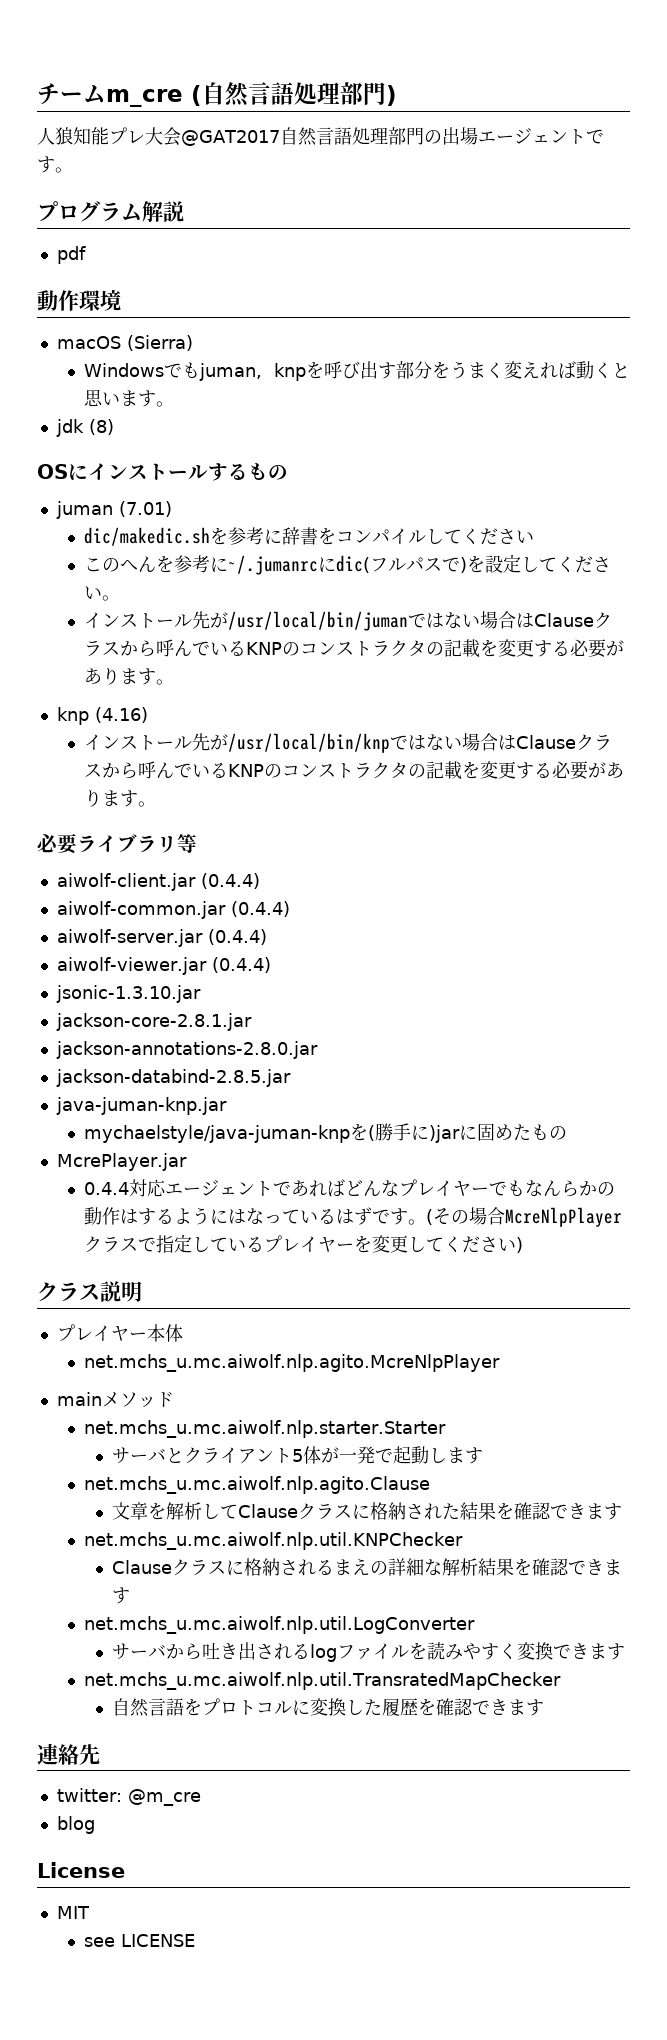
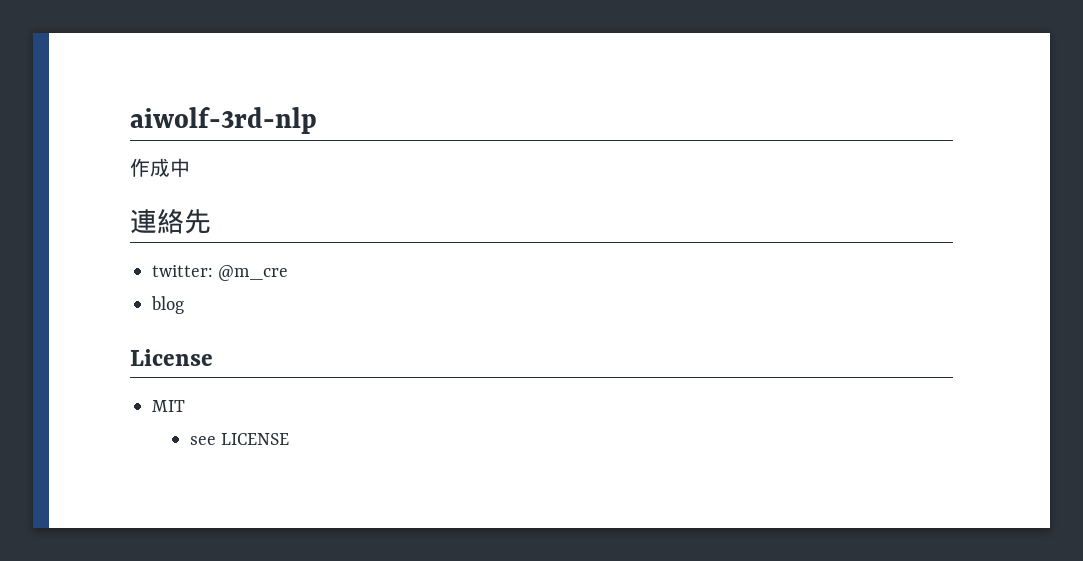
[37,82,397,107] [37,127,604,146] [37,156,73,173] [37,201,184,222] [56,246,86,264] [37,290,121,311] [56,335,193,351] [84,361,630,381] [84,389,175,407] [55,419,114,437] [37,463,288,481] [55,501,172,519] [84,527,535,546] [84,554,612,575] [84,586,121,601] [84,611,613,631] [84,639,625,658] [84,667,175,685] [56,707,148,725] [84,733,613,753] [84,761,625,780] [84,789,157,807] [37,834,197,854] [56,873,260,891] [56,901,290,919] [56,929,267,947] [56,957,271,975] [55,985,201,1003] [55,1013,252,1031] [55,1041,318,1059] [55,1069,291,1087] [55,1097,227,1115] [84,1123,568,1143] [56,1153,187,1171] [84,1179,616,1197] [84,1207,623,1227] [84,1234,524,1253] [37,1281,142,1302] [56,1324,183,1342] [84,1354,501,1372] [56,1392,174,1408] [84,1420,447,1438] [111,1446,483,1464] [84,1476,431,1494] [111,1502,622,1520] [84,1532,464,1550] [111,1558,622,1576] [111,1587,130,1604] [84,1616,476,1634] [111,1642,625,1662] [84,1672,562,1690] [111,1698,544,1717] チームm_cre (自然言語処理部門) // 人狼知能プレ大会@GAT2017自然言語処理部門の出場エージェントです。 // プログラム解説 // pdf // 動作環境 // macOS (Sierra) // Windowsでもjuman, knpを呼び出す部分をうまく変えれば動くと思います。 // jdk (8) // OSにインストールするもの // juman (7.01) // dic/makedic.shを参考に辞書をコンパイルしてください // このへんを参考に~/.jumanrcにdic(フルパスで)を設定してください。 // インストール先が/usr/local/bin/jumanではない場合はClauseクラスから呼んでいるKNPのコンストラクタの記載を変更する必要があります。 // knp (4.16) // インストール先が/usr/local/bin/knpではない場合はClauseクラスから呼んでいるKNPのコンストラクタの記載を変更する必要があります。 // 必要ライブラリ等 // aiwolf-client.jar (0.4.4) // aiwolf-common.jar (0.4.4) // aiwolf-server.jar (0.4.4) // aiwolf-viewer.jar (0.4.4) // jsonic-1.3.10.jar // jackson-core-2.8.1.jar // jackson-annotations-2.8.0.jar // jackson-databind-2.8.5.jar // java-juman-knp.jar // mychaelstyle/java-juman-knpを(勝手に)jarに固めたもの // McrePlayer.jar // 0.4.4対応エージェントであればどんなプレイヤーでもなんらかの動作はするようにはなっているはずです。(その場合McreNlpPlayerクラスで指定しているプレイヤーを変更してください) // クラス説明 // プレイヤー本体 // net.mchs_u.mc.aiwolf.nlp.agito.McreNlpPlayer // mainメソッド // net.mchs_u.mc.aiwolf.nlp.starter.Starter // サーバとクライアント5体が一発で起動します // net.mchs_u.mc.aiwolf.nlp.agito.Clause // 文章を解析してClauseクラスに格納された結果を確認できます // net.mchs_u.mc.aiwolf.nlp.util.KNPChecker // Clauseクラスに格納されるまえの詳細な解析結果を確認できます // net.mchs_u.mc.aiwolf.nlp.util.LogConverter // サーバから吐き出されるlogファイルを読みやすく変換できます // net.mchs_u.mc.aiwolf.nlp.util.TransratedMapChecker // 自然言語をプロトコルに変換した履歴を確認できます -> [130,107,317,134] [130,158,190,177] aiwolf-3rd-nlp // 作成中

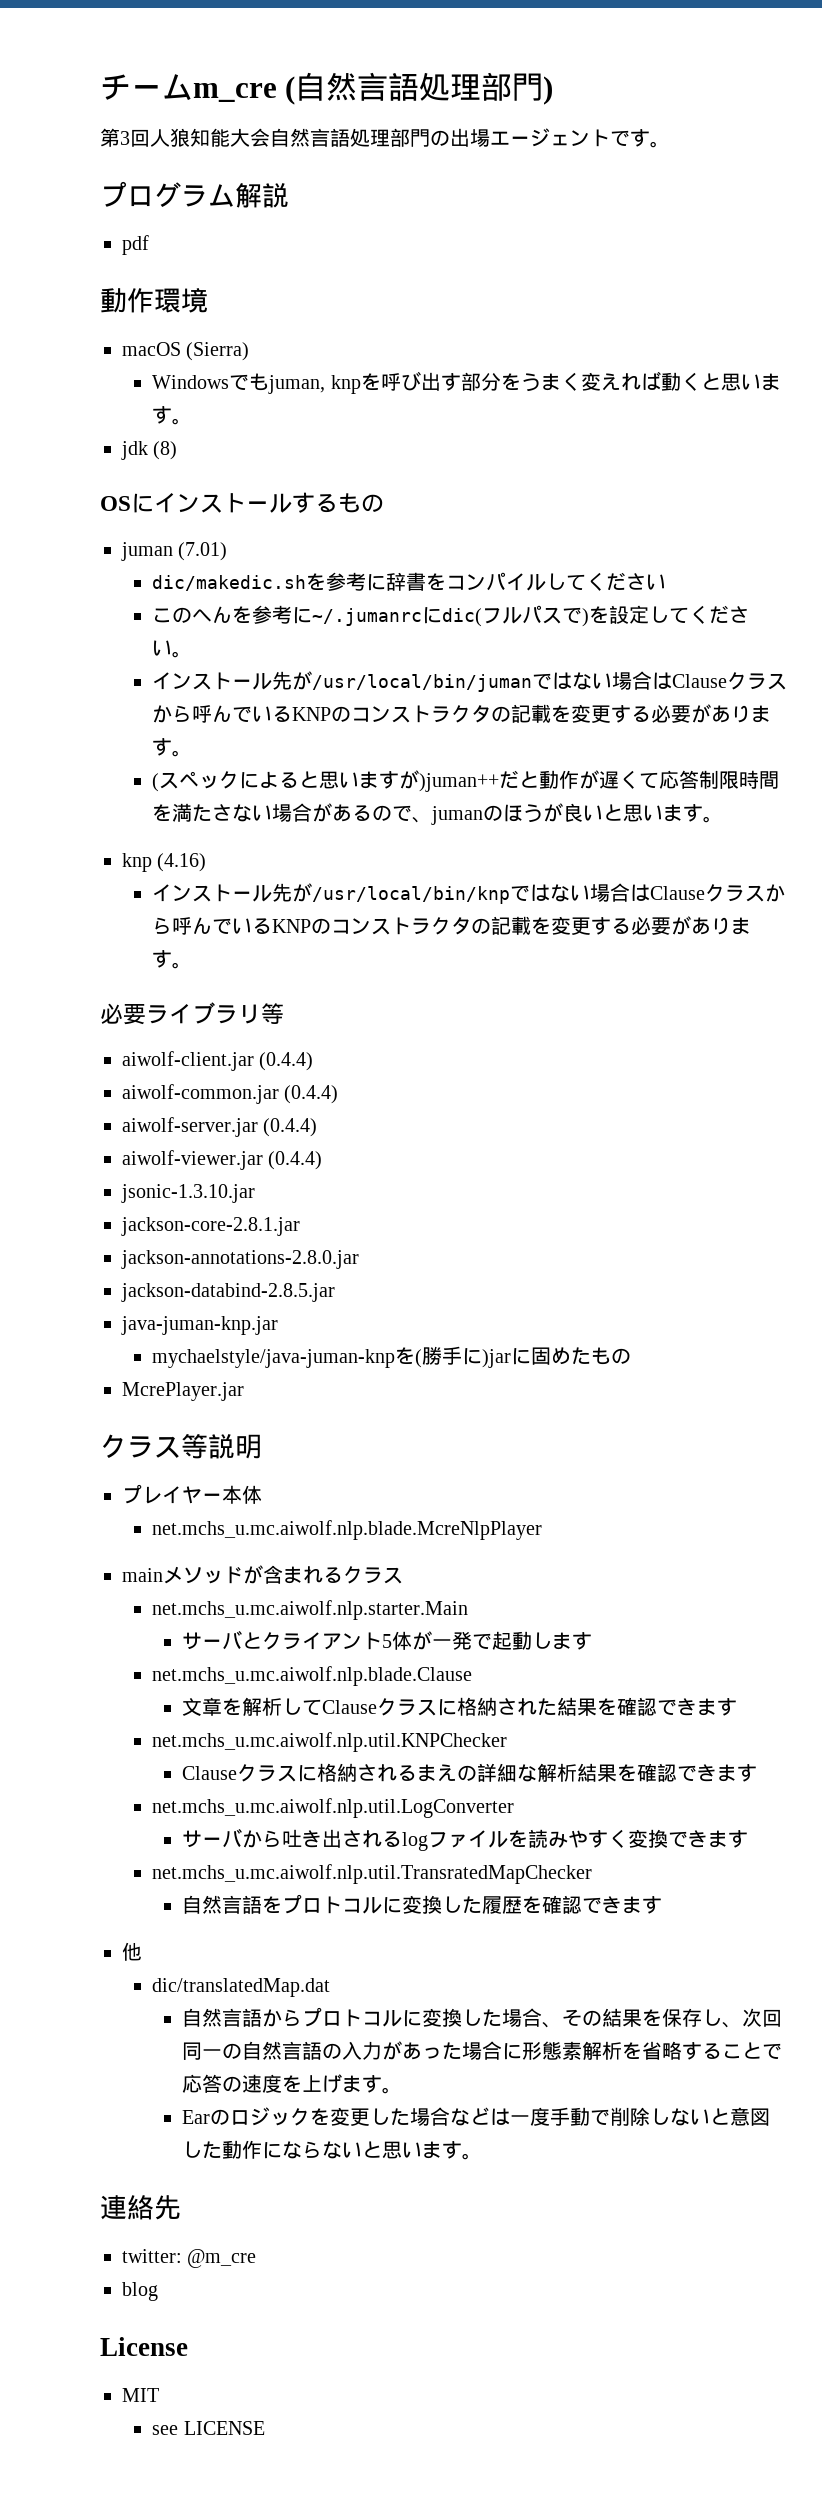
[130,107,317,134] [130,158,190,177] aiwolf-3rd-nlp // 作成中 -> [100,72,554,105] [100,128,670,148] [100,181,289,208] [122,235,149,255] [100,287,208,313] [122,342,250,361] [152,371,781,394] [152,406,193,425] [121,441,178,460] [100,492,384,513] [121,542,228,561] [152,572,667,591] [152,605,750,627] [152,640,193,658] [152,671,788,692] [152,704,772,723] [152,738,193,757] [152,770,780,792] [152,803,724,825] [122,853,207,872] [152,883,786,904] [152,916,752,935] [152,950,193,969] [100,1002,284,1025] [122,1051,314,1071] [122,1084,339,1104] [122,1117,318,1137] [122,1150,323,1170] [121,1184,255,1203] [121,1217,300,1236] [121,1250,359,1269] [121,1283,335,1302] [121,1316,278,1335] [152,1346,632,1368] [122,1382,244,1401] [100,1433,262,1459] [122,1484,262,1504] [152,1520,543,1540] [122,1565,403,1584] [152,1600,469,1620] [182,1630,593,1650] [152,1666,473,1686] [182,1697,738,1716] [152,1732,508,1752] [182,1763,758,1782] [152,1798,515,1818] [182,1828,749,1851] [152,1864,593,1884] [182,1894,663,1914] [122,1942,142,1961] [152,1978,331,1997] [182,2007,783,2028] [182,2041,783,2060] [182,2074,403,2094] [182,2107,771,2126] [182,2140,483,2160] チームm_cre (自然言語処理部門) // 第3回人狼知能大会自然言語処理部門の出場エージェントです。 // プログラム解説 // pdf // 動作環境 // macOS (Sierra) // Windowsでもjuman, knpを呼び出す部分をうまく変えれば動くと思います。 // jdk (8) // OSにインストールするもの // juman (7.01) // dic/makedic.shを参考に辞書をコンパイルしてください // このへんを参考に~/.jumanrcにdic(フルパスで)を設定してください。 // インストール先が/usr/local/bin/jumanではない場合はClauseクラスから呼んでいるKNPのコンストラクタの記載を変更する必要があります。 // (スペックによると思いますが)juman++だと動作が遅くて応答制限時間を満たさない場合があるので、jumanのほうが良いと思います。 // knp (4.16) // インストール先が/usr/local/bin/knpではない場合はClauseクラスから呼んでいるKNPのコンストラクタの記載を変更する必要があります。 // 必要ライブラリ等 // aiwolf-client.jar (0.4.4) // aiwolf-common.jar (0.4.4) // aiwolf-server.jar (0.4.4) // aiwolf-viewer.jar (0.4.4) // jsonic-1.3.10.jar // jackson-core-2.8.1.jar // jackson-annotations-2.8.0.jar // jackson-databind-2.8.5.jar // java-juman-knp.jar // mychaelstyle/java-juman-knpを(勝手に)jarに固めたもの // McrePlayer.jar // クラス等説明 // プレイヤー本体 // net.mchs_u.mc.aiwolf.nlp.blade.McreNlpPlayer // mainメソッドが含まれるクラス // net.mchs_u.mc.aiwolf.nlp.starter.Main // サーバとクライアント5体が一発で起動します // net.mchs_u.mc.aiwolf.nlp.blade.Clause // 文章を解析してClauseクラスに格納された結果を確認できます // net.mchs_u.mc.aiwolf.nlp.util.KNPChecker // Clauseクラスに格納されるまえの詳細な解析結果を確認できます // net.mchs_u.mc.aiwolf.nlp.util.LogConverter // サーバから吐き出されるlogファイルを読みやすく変換できます // net.mchs_u.mc.aiwolf.nlp.util.TransratedMapChecker // 自然言語をプロトコルに変換した履歴を確認できます // 他 // dic/translatedMap.dat // 自然言語からプロトコルに変換した場合、その結果を保存し、次回同一の自然言語の入力があった場合に形態素解析を省略することで応答の速度を上げます。 // Earのロジックを変更した場合などは一度手動で削除しないと意図した動作にならないと思います。

